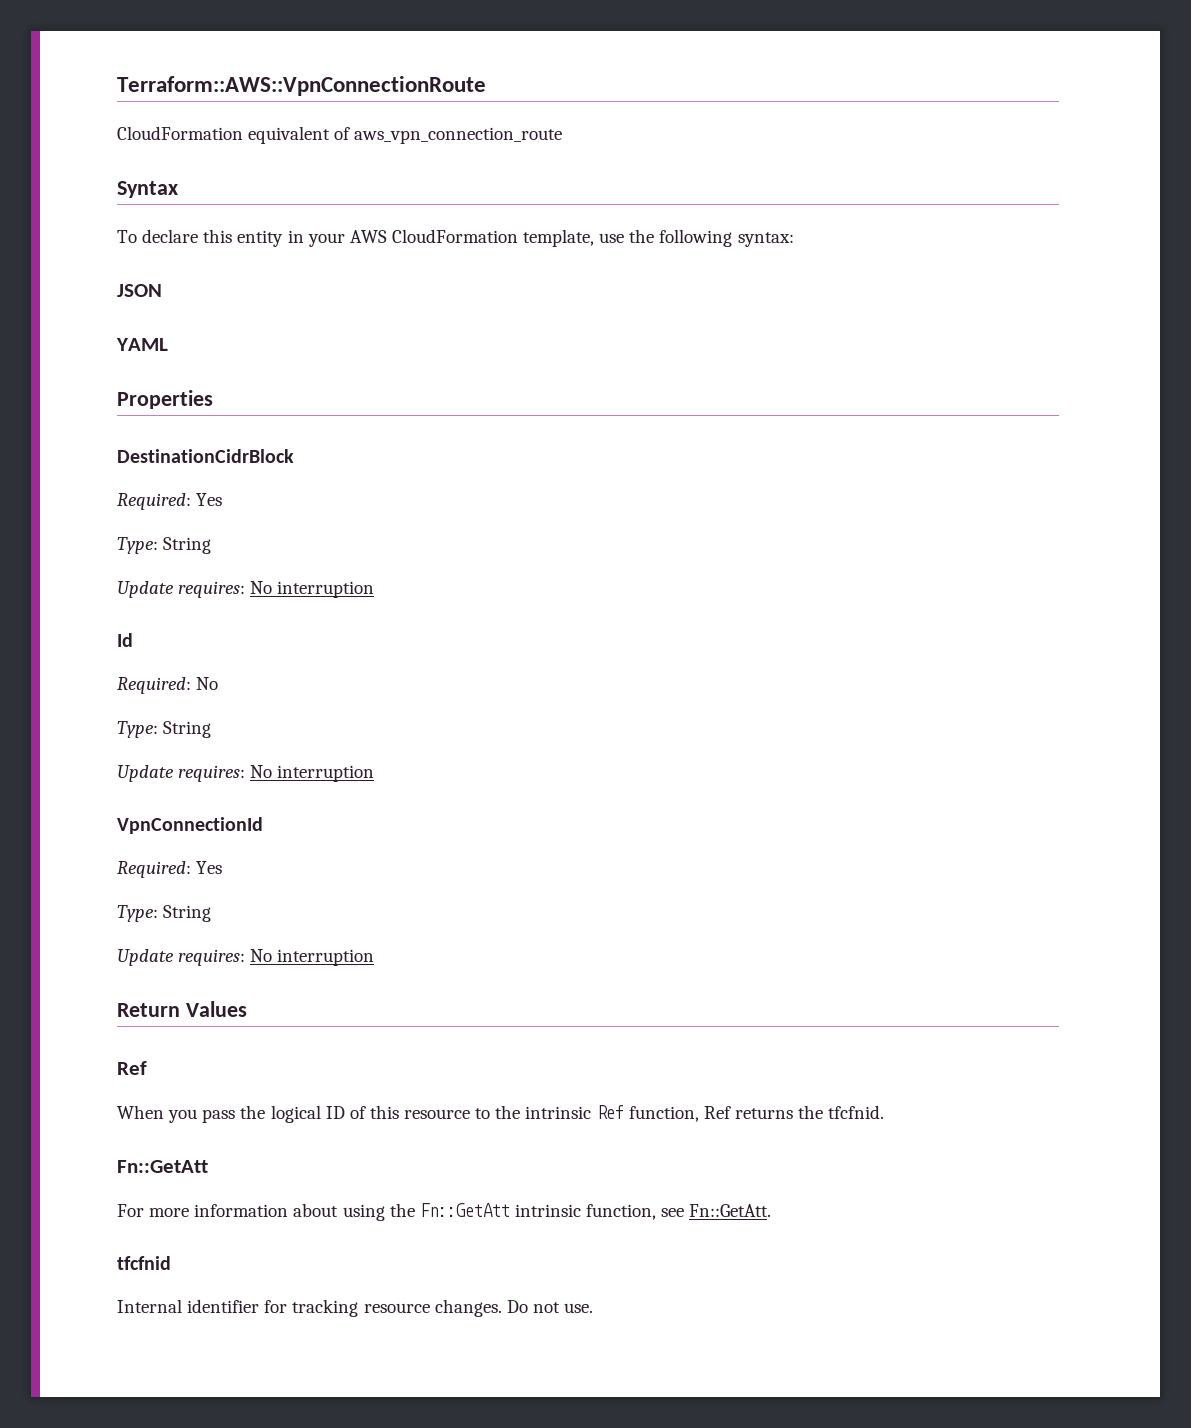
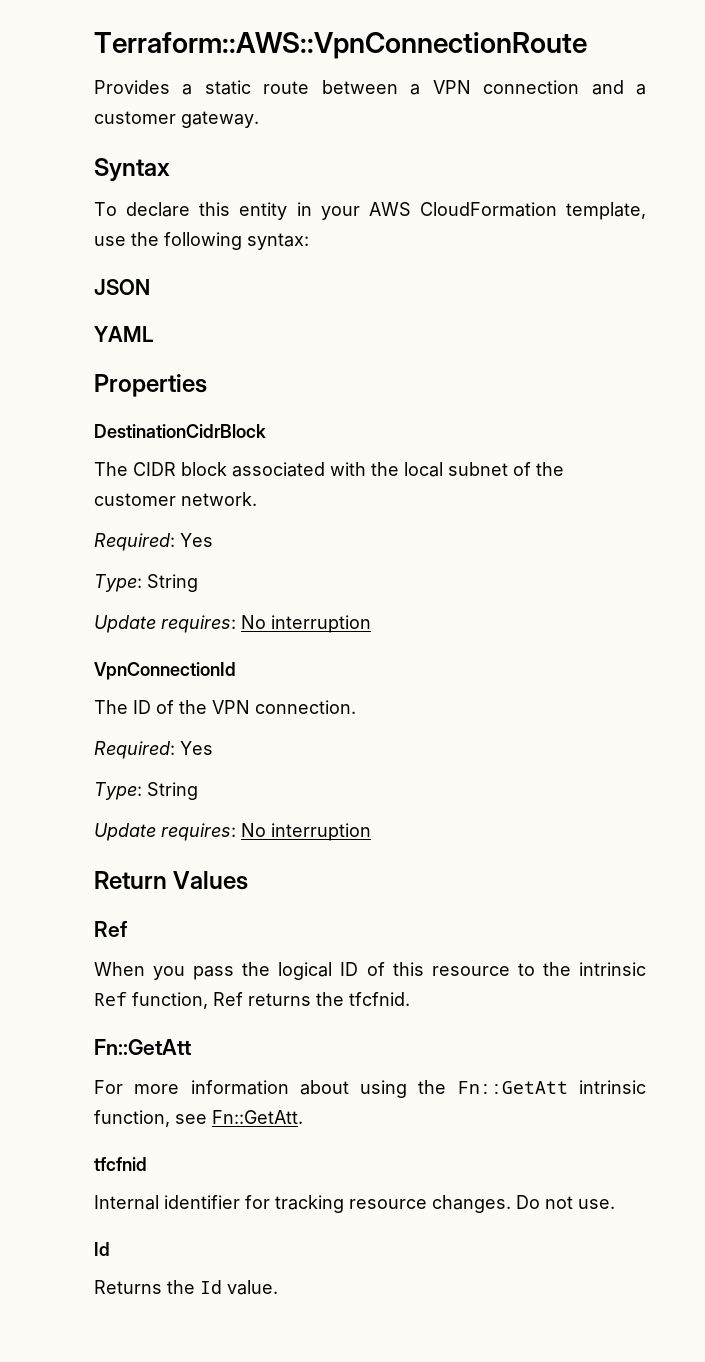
[117,126,563,144] CloudFormation equivalent of aws_vpn_connection_route -> [94,80,647,95] [94,111,259,128] Provides a static route between a VPN connection and a customer gateway.
[117,493,223,510] [117,537,212,554] [117,581,375,598] [117,633,133,647] [117,677,219,694] [117,721,212,738] [117,765,375,782] [117,817,263,834] // Required: Yes // Type: String // Update requires: No interruption // Id // Required: No // Type: String // Update requires: No interruption // VpnConnectionId -> [94,462,564,477] [94,492,257,506] [94,533,213,551] [94,574,198,592] [94,615,371,633] [94,662,236,680] [94,700,356,714] // The CIDR block associated with the local subnet of the customer network. // Required: Yes // Type: String // Update requires: No interruption // VpnConnectionId // The ID of the VPN connection.
(594, 1308) none -> [94,1242,110,1256] [94,1280,278,1295] // Id // Returns the Id value.

